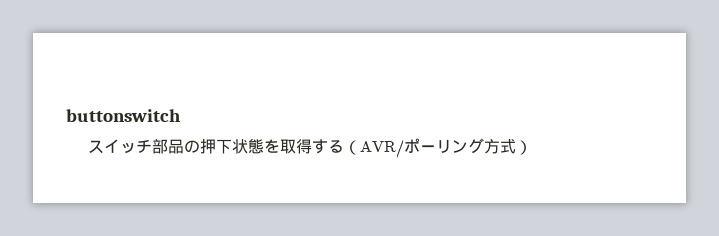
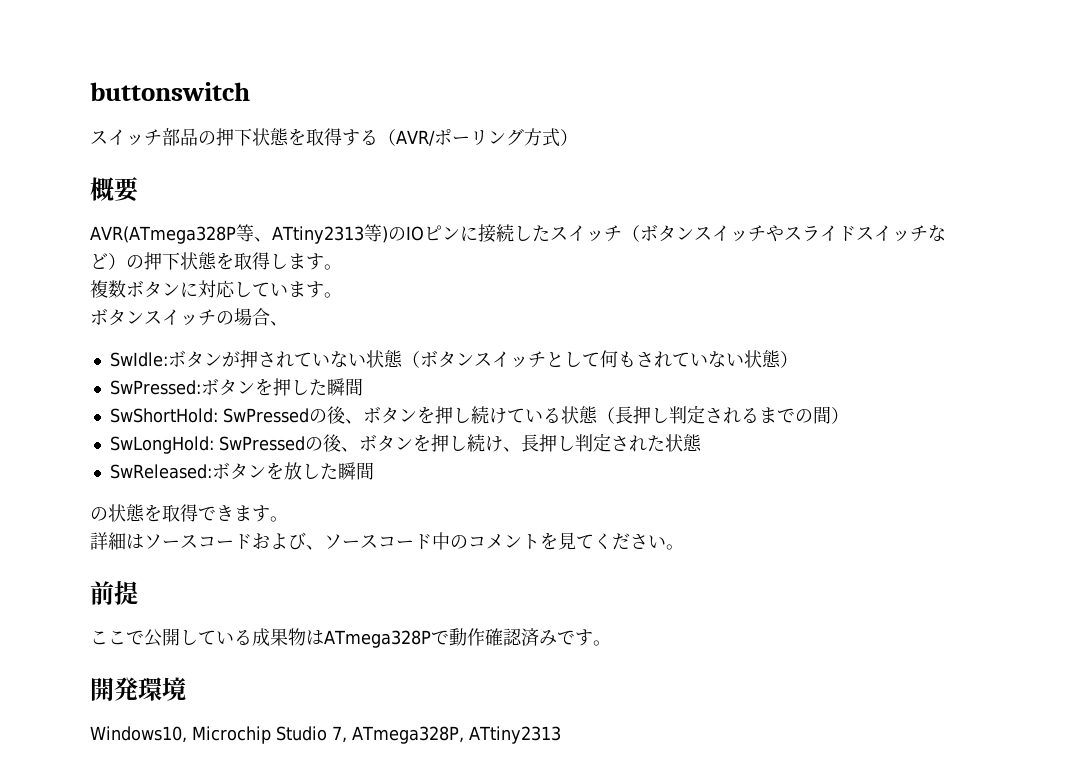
(532, 147) none -> [90,177,139,202] [90,224,946,244] [90,252,342,270] [90,280,342,298] [90,308,288,326] [109,350,798,368] [109,378,363,396] [109,405,849,424] [109,433,702,454] [109,462,374,480] [90,504,288,522] [90,532,684,550] [90,581,138,605] [90,628,611,648] [90,677,186,701] [90,726,561,744] // 概要 // AVR(ATmega328P等、ATtiny2313等)のIOピンに接続したスイッチ（ボタンスイッチやスライドスイッチなど）の押下状態を取得します。 // 複数ボタンに対応しています。 // ボタンスイッチの場合、 // SwIdle:ボタンが押されていない状態（ボタンスイッチとして何もされていない状態） // SwPressed:ボタンを押した瞬間 // SwShortHold: SwPressedの後、ボタンを押し続けている状態（長押し判定されるまでの間） // SwLongHold: SwPressedの後、ボタンを押し続け、長押し判定された状態 // SwReleased:ボタンを放した瞬間 // の状態を取得できます。 // 詳細はソースコードおよび、ソースコード中のコメントを見てください。 // 前提 // ここで公開している成果物はATmega328Pで動作確認済みです。 // 開発環境 // Windows10, Microchip Studio 7, ATmega328P, ATtiny2313

